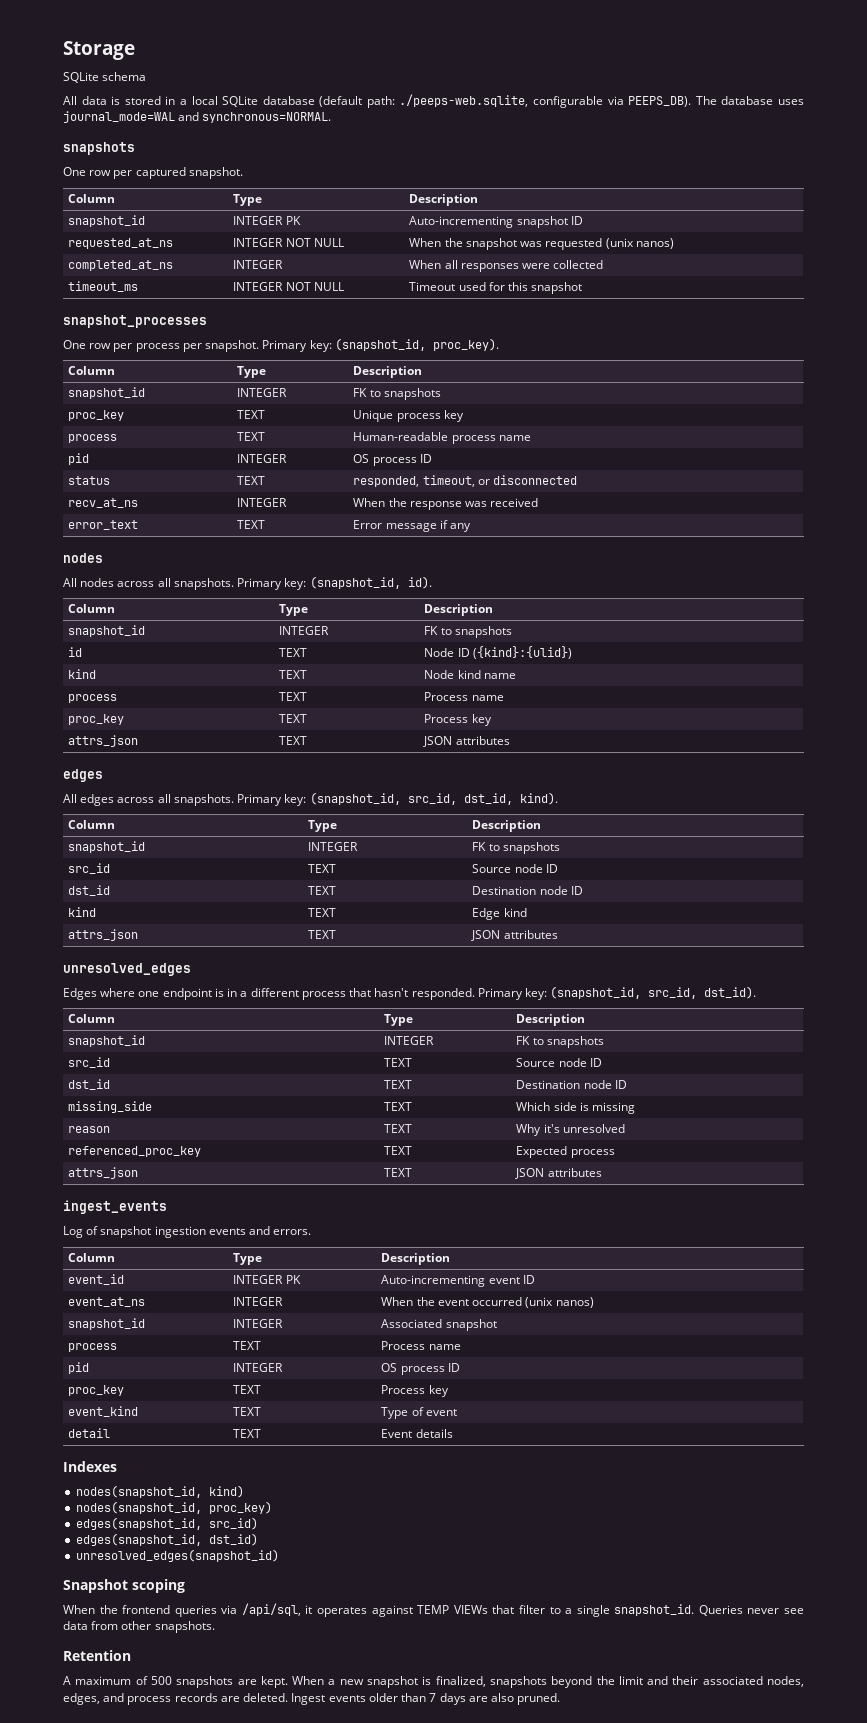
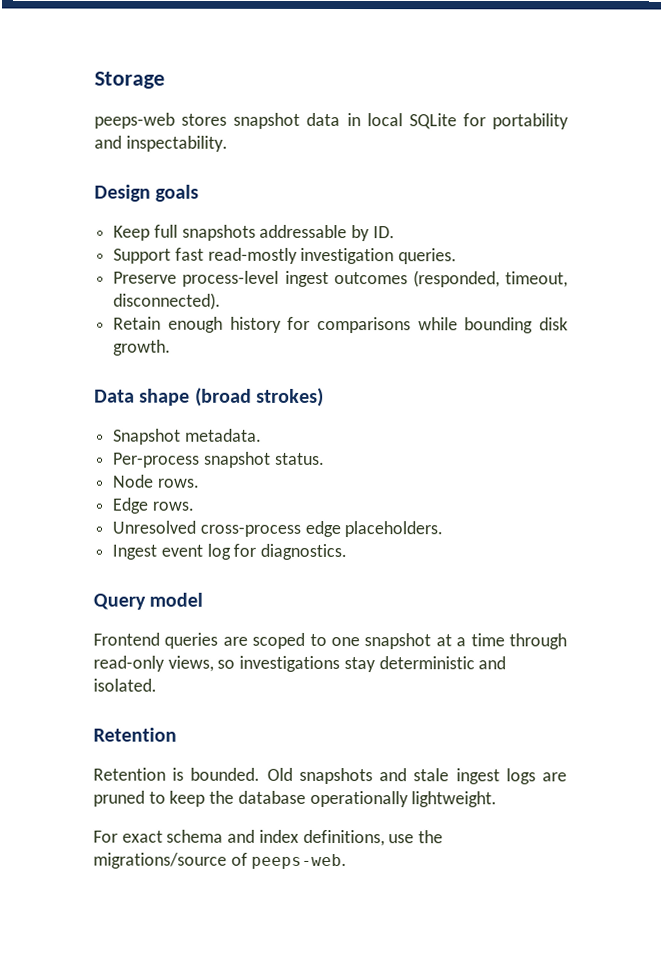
[63,72,147,83] [63,94,805,108] [63,111,332,123] [63,142,135,155] [63,167,243,179] [68,194,116,203] [233,194,263,206] [409,194,479,206] [68,215,146,227] [233,216,301,225] [409,216,583,228] [68,238,174,249] [233,238,344,247] [409,238,674,250] [68,260,174,271] [233,260,284,269] [409,260,604,272] [68,281,139,292] [233,282,344,291] [409,282,583,294] [63,315,207,328] [63,338,499,352] [68,366,116,375] [237,366,267,378] [353,366,423,378] [68,387,146,399] [237,388,288,397] [353,388,441,400] [68,410,125,421] [237,410,266,419] [353,410,464,422] [68,434,118,443] [237,432,266,441] [353,432,531,444] [68,453,90,465] [237,454,288,463] [353,454,432,466] [68,476,111,485] [237,476,266,485] [353,475,578,487] [68,498,139,508] [237,498,288,507] [353,498,539,510] [68,520,139,530] [237,520,266,529] [353,520,472,532] [63,553,103,563] [63,576,432,590] [68,604,116,613] [279,604,309,616] [424,604,494,616] [68,625,146,637] [279,626,330,635] [424,626,512,638] [68,647,83,657] [279,648,308,657] [424,646,572,659] [68,669,97,679] [279,670,308,679] [424,670,516,679] [68,694,118,703] [279,692,308,701] [424,692,504,701] [68,714,125,725] [279,714,308,723] [424,714,492,726] [68,735,139,747] [279,736,308,745] [423,736,510,747] [63,769,103,782] [63,792,558,806] [68,820,116,829] [308,820,338,832] [472,820,542,832] [68,841,146,853] [308,842,359,851] [472,842,560,854] [68,863,111,874] [308,864,337,873] [472,864,558,873] [68,885,111,896] [308,886,337,895] [472,886,583,895] [68,907,97,917] [308,908,337,917] [472,908,527,920] [68,929,139,941] [308,930,337,939] [471,930,558,941] [63,963,191,976] [63,986,757,1000] [68,1014,116,1023] [384,1014,414,1026] [516,1014,586,1026] [68,1035,146,1047] [384,1036,435,1045] [516,1036,604,1048] [68,1057,111,1068] [384,1058,413,1067] [516,1058,602,1067] [68,1079,111,1090] [384,1080,413,1089] [516,1080,627,1089] [68,1101,153,1113] [384,1102,413,1111] [516,1102,636,1114] [68,1126,111,1133] [384,1124,413,1133] [516,1124,625,1136] [68,1146,202,1157] [384,1146,413,1155] [516,1146,615,1158] [68,1167,139,1179] [384,1168,413,1177] [515,1168,602,1179] [63,1200,167,1214] [63,1226,312,1238] [68,1253,116,1262] [233,1253,263,1265] [381,1253,451,1265] [68,1274,125,1285] [233,1275,301,1284] [381,1275,535,1287] [68,1297,146,1307] [233,1297,284,1306] [381,1297,594,1308] [68,1318,146,1330] [233,1319,284,1328] [381,1319,497,1331] [68,1343,118,1352] [233,1341,262,1350] [381,1341,461,1350] [68,1362,90,1374] [233,1363,284,1372] [381,1363,460,1375] [68,1385,125,1396] [233,1385,262,1394] [381,1385,449,1397] [68,1406,139,1417] [233,1407,262,1416] [381,1407,457,1419] [68,1428,111,1438] [233,1429,262,1438] [381,1429,453,1438] [63,1461,117,1472] [76,1485,245,1498] [76,1501,273,1514] [76,1517,259,1530] [76,1533,259,1546] [76,1549,280,1562] [63,1579,185,1593] [63,1603,804,1617] [63,1621,215,1633] [63,1650,131,1661] [63,1676,804,1688] [63,1693,561,1705] SQLite schema // All data is stored in a local SQLite database (default path: ./peeps-web.sqlite, configurable via PEEPS_DB). The database uses journal_mode=WAL and synchronous=NORMAL. // snapshots // One row per captured snapshot. // Column | Type | Description // snapshot_id | INTEGER PK | Auto-incrementing snapshot ID // requested_at_ns | INTEGER NOT NULL | When the snapshot was requested (unix nanos) // completed_at_ns | INTEGER | When all responses were collected // timeout_ms | INTEGER NOT NULL | Timeout used for this snapshot // snapshot_processes // One row per process per snapshot. Primary key: (snapshot_id, proc_key). // Column | Type | Description // snapshot_id | INTEGER | FK to snapshots // proc_key | TEXT | Unique process key // process | TEXT | Human-readable process name // pid | INTEGER | OS process ID // status | TEXT | responded, timeout, or disconnected // recv_at_ns | INTEGER | When the response was received // error_text | TEXT | Error message if any // nodes // All nodes across all snapshots. Primary key: (snapshot_id, id). // Column | Type | Description // snapshot_id | INTEGER | FK to snapshots // id | TEXT | Node ID ({kind}:{ulid}) // kind | TEXT | Node kind name // process | TEXT | Process name // proc_key | TEXT | Process key // attrs_json | TEXT | JSON attributes // edges // All edges across all snapshots. Primary key: (snapshot_id, src_id, dst_id, kind). // Column | Type | Description // snapshot_id | INTEGER | FK to snapshots // src_id | TEXT | Source node ID // dst_id | TEXT | Destination node ID // kind | TEXT | Edge kind // attrs_json | TEXT | JSON attributes // unresolved_edges // Edges where one endpoint is in a different process that hasn't responded. Primary key: (snapshot_id, src_id, dst_id). // Column | Type | Description // snapshot_id | INTEGER | FK to snapshots // src_id | TEXT | Source node ID // dst_id | TEXT | Destination node ID // missing_side | TEXT | Which side is missing // reason | TEXT | Why it's unresolved // referenced_proc_key | TEXT | Expected process // attrs_json | TEXT | JSON attributes // ingest_events // Log of snapshot ingestion events and errors. // Column | Type | Description // event_id | INTEGER PK | Auto-incrementing event ID // event_at_ns | INTEGER | When the event occurred (unix nanos) // snapshot_id | INTEGER | Associated snapshot // process | TEXT | Process name // pid | INTEGER | OS process ID // proc_key | TEXT | Process key // event_kind | TEXT | Type of event // detail | TEXT | Event details // Indexes // nodes(snapshot_id, kind) // nodes(snapshot_id, proc_key) // edges(snapshot_id, src_id) // edges(snapshot_id, dst_id) // unresolved_edges(snapshot_id) // Snapshot scoping // When the frontend queries via /api/sql, it operates against TEMP VIEWs that filter to a single snapshot_id. Queries never see data from other snapshots. // Retention // A maximum of 500 snapshots are kept. When a new snapshot is finalized, snapshots beyond the limit and their associated nodes, edges, and process records are deleted. Ingest events older than 7 days are also pruned. -> [94,112,569,130] [94,135,228,152] [94,184,200,202] [113,224,395,242] [113,247,458,265] [113,270,568,288] [113,292,222,310] [113,316,568,334] [113,339,172,356] [94,387,324,407] [113,428,262,445] [113,451,325,468] [112,474,200,488] [112,497,194,514] [112,520,444,538] [112,543,348,561] [93,592,204,610] [93,632,567,650] [93,655,507,673] [93,678,157,692] [93,727,177,742] [93,767,567,785] [93,790,498,808] [93,829,444,847] [93,852,348,870] peeps-web stores snapshot data in local SQLite for portability and inspectability. // Design goals // Keep full snapshots addressable by ID. // Support fast read-mostly investigation queries. // Preserve process-level ingest outcomes (responded, timeout, disconnected). // Retain enough history for comparisons while bounding disk growth. // Data shape (broad strokes) // Snapshot metadata. // Per-process snapshot status. // Node rows. // Edge rows. // Unresolved cross-process edge placeholders. // Ingest event log for diagnostics. // Query model // Frontend queries are scoped to one snapshot at a time through read-only views, so investigations stay deterministic and isolated. // Retention // Retention is bounded. Old snapshots and stale ingest logs are pruned to keep the database operationally lightweight. // For exact schema and index definitions, use the migrations/source of peeps-web.

